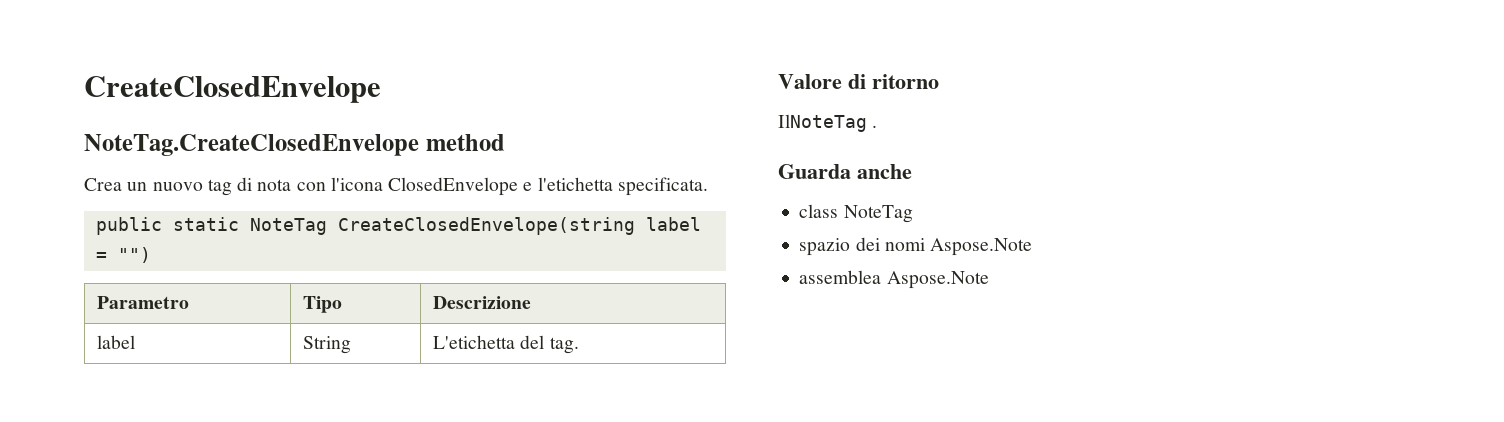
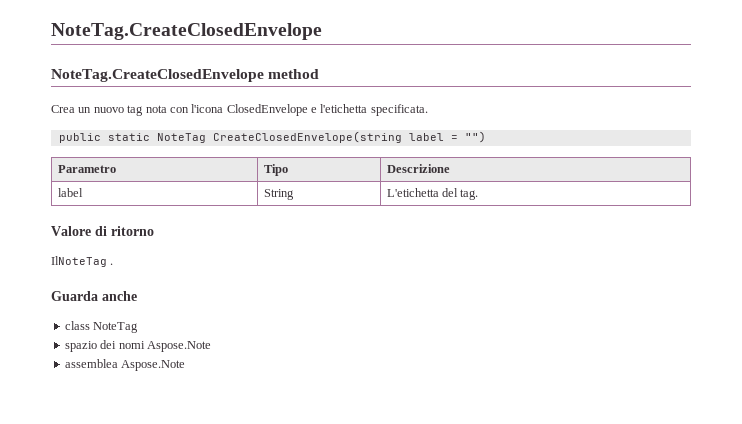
[84,76,381,103] CreateClosedEnvelope -> [51,23,322,40] NoteTag.CreateClosedEnvelope
[237,177,253,191] di -> (144, 110) none

